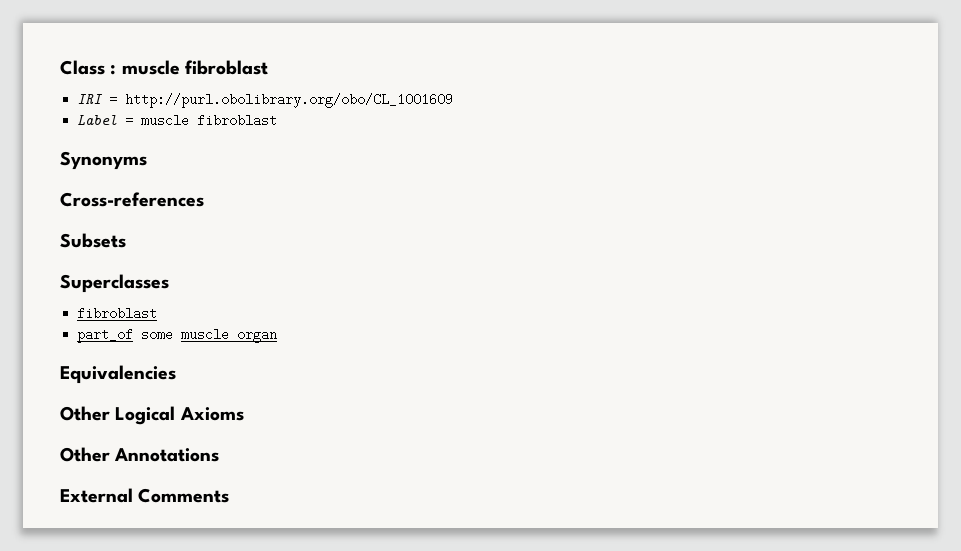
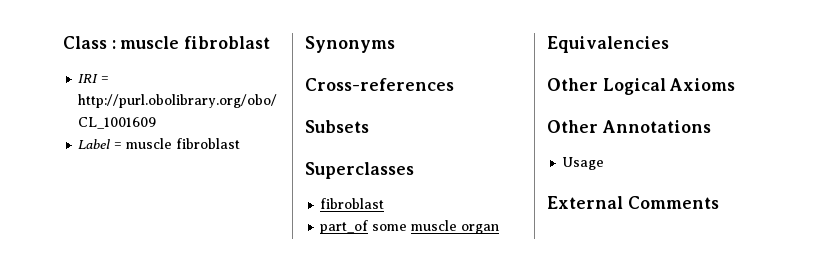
(220, 455) none -> [562,157,605,170] // Usage

